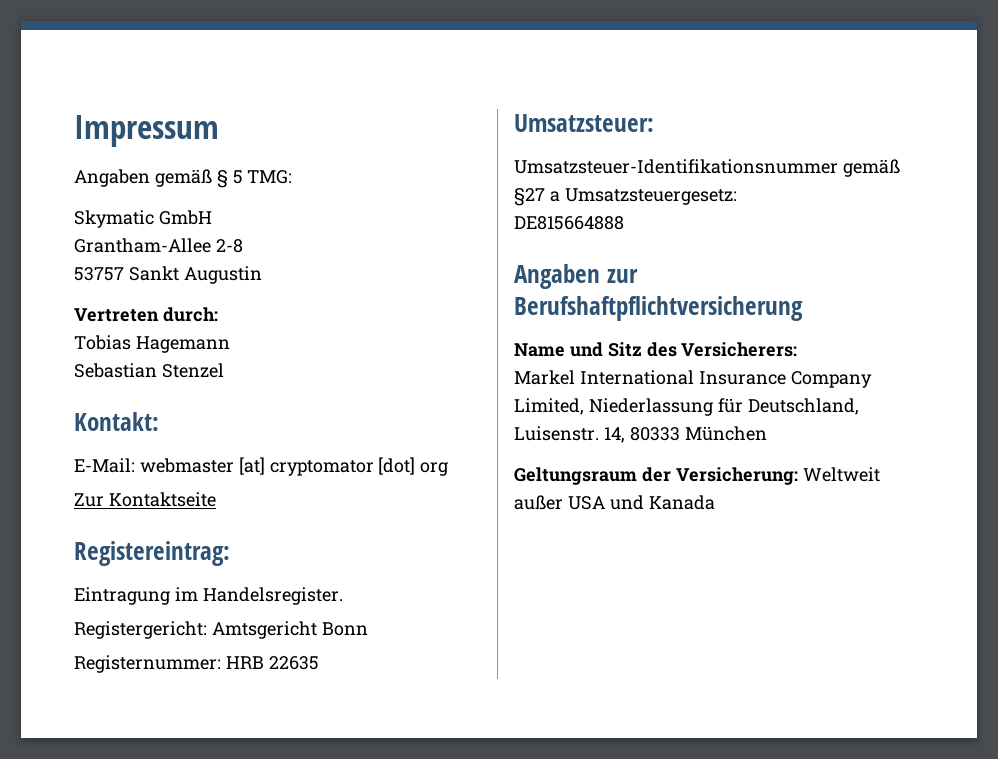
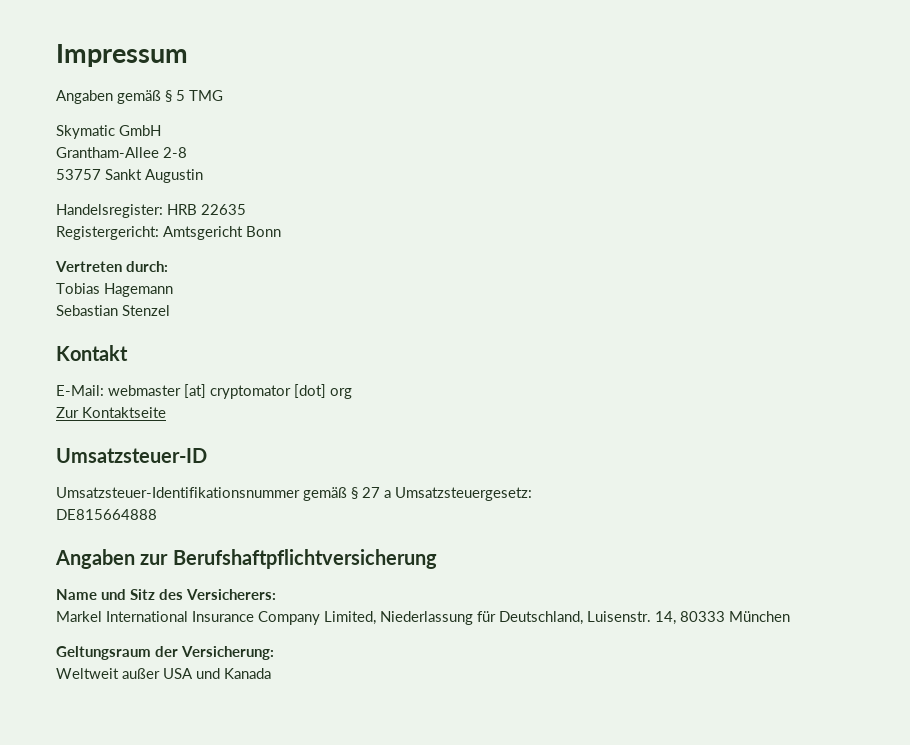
[247,170,293,184] TMG: -> [189,90,223,101] TMG
(262, 275) none -> [56,204,246,218] [56,226,281,240] // Handelsregister: HRB 22635 // Registergericht: Amtsgericht Bonn
[74,412,159,431] Kontakt: -> [56,345,128,361] Kontakt
[74,541,230,566] [74,587,343,605] [74,621,368,639] [74,655,319,673] [514,114,654,132] Registereintrag: // Eintragung im Handelsregister. // Registergericht: Amtsgericht Bonn // Registernummer: HRB 22635 // Umsatzsteuer: -> [56,448,207,463] Umsatzsteuer-ID
[514,188,545,206] §27 -> [351,487,380,499] § 27
(798, 476) none -> (274, 653) //

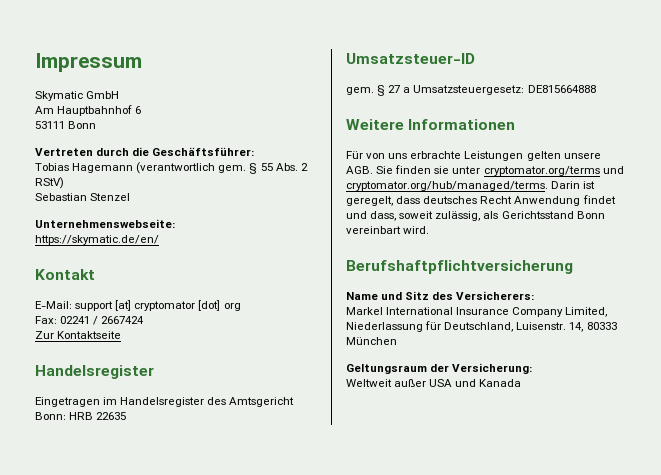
[56,90,223,104] [56,125,161,139] [56,147,187,158] [56,169,203,183] [56,204,246,218] [56,226,243,240] Angaben gemäß § 5 TMG // Skymatic GmbH // Grantham-Allee 2-8 // 53757 Sankt Augustin // Handelsregister: HRB 22635 // Registergericht: Amtsgericht -> [35,91,120,101] [35,105,142,116] [35,121,65,129] Skymatic GmbH // Am Hauptbahnhof 6 // 53111
[126,261,168,272] durch: -> [96,147,255,156] durch die Geschäftsführer:
(173, 290) none -> [136,162,308,174] [35,177,64,189] (verantwortlich gem. § 55 Abs. 2 RStV)
(170, 310) none -> [35,219,175,228] [35,235,159,245] // Unternehmenswebseite: // https://skymatic.de/en/
[108,385,181,396] webmaster -> [75,301,114,311] support
[56,407,166,418] Zur Kontaktseite -> [35,316,145,325] [35,331,122,339] [35,365,154,379] [35,397,295,407] [35,412,127,420] Fax: 02241 / 2667424 // Zur Kontaktseite // Handelsregister // Eingetragen im Handelsregister des Amtsgericht Bonn: HRB 22635
[56,487,347,501] Umsatzsteuer-Identifikationsnummer gemäß -> [346,87,374,95] gem.
(532, 494) // -> (525, 90) none
[55,549,169,569] Angaben zur -> [346,119,516,130] [346,151,601,161] [346,165,624,176] [346,181,596,191] [346,195,616,206] [346,211,605,221] [346,226,430,234] Weitere Informationen // Für von uns erbrachte Leistungen gelten unsere AGB. Sie finden sie unter cryptomator.org/terms und cryptomator.org/hub/managed/terms. Darin ist geregelt, dass deutsches Recht Anwendung findet und dass, soweit zulässig, als Gerichtsstand Bonn vereinbart wird. //

